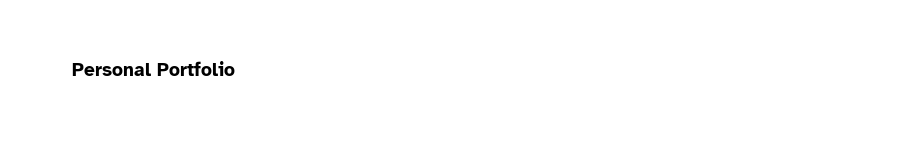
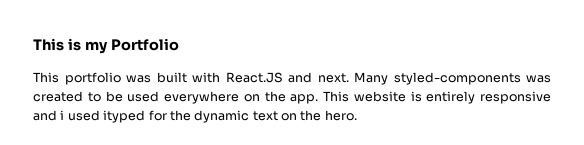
[72,61,235,76] Personal Portfolio -> [33,38,179,54] [33,72,551,85] [33,91,551,104] [33,110,357,123] This is my Portfolio // This portfolio was built with React.JS and next. Many styled-components was created to be used everywhere on the app. This website is entirely responsive and i used ityped for the dynamic text on the hero.

